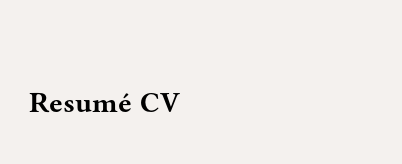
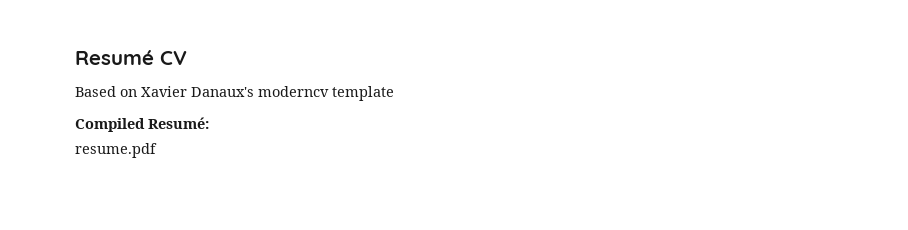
(180, 102) none -> [75,86,394,101] [75,117,209,132] [75,143,157,158] // Based on Xavier Danaux's moderncv template // Compiled Resumé: // resume.pdf

